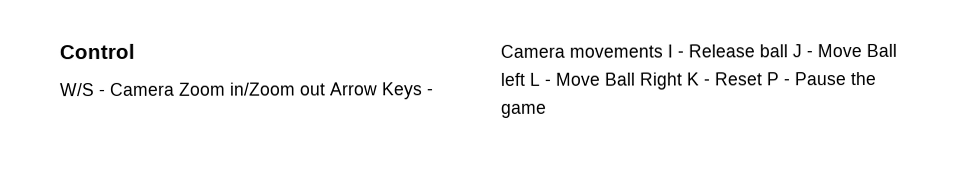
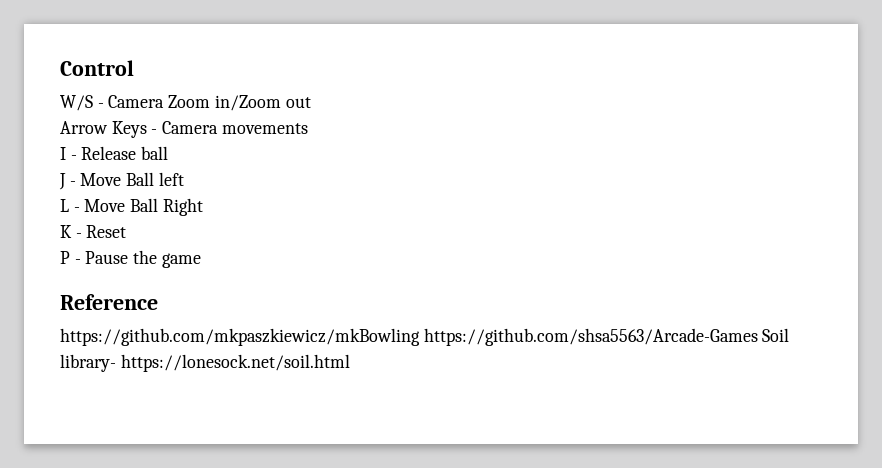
(326, 89) none -> (311, 102) //
(663, 51) none -> (308, 128) //
(788, 51) none -> (169, 153) //
(525, 79) none -> (184, 179) //
(682, 81) none -> (203, 207) //
(762, 79) none -> (127, 231) //
(547, 110) none -> [60,294,158,310] [60,328,790,346] [60,354,350,372] // Reference // https://github.com/mkpaszkiewicz/mkBowling https://github.com/shsa5563/Arcade-Games Soil library- https://lonesock.net/soil.html

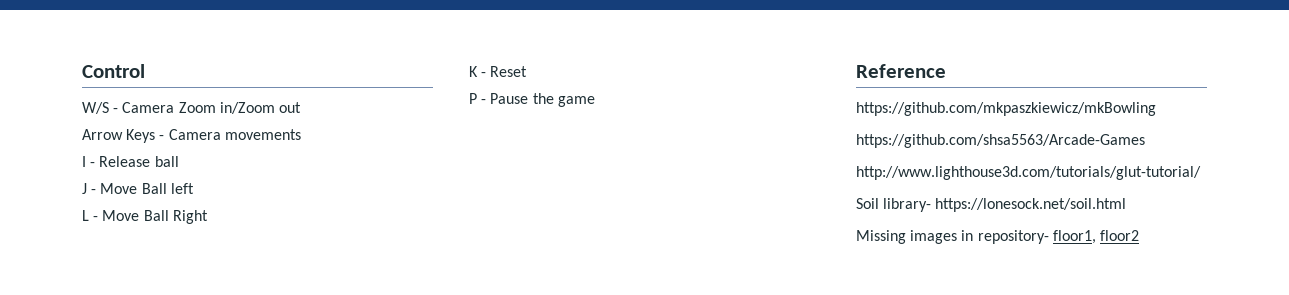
(420, 337) none -> (1156, 109) //
(758, 337) none -> [856,166,1201,180] // http://www.lighthouse3d.com/tutorials/glut-tutorial/ //
(350, 363) none -> [856,230,1139,244] // Missing images in repository- floor1, floor2

